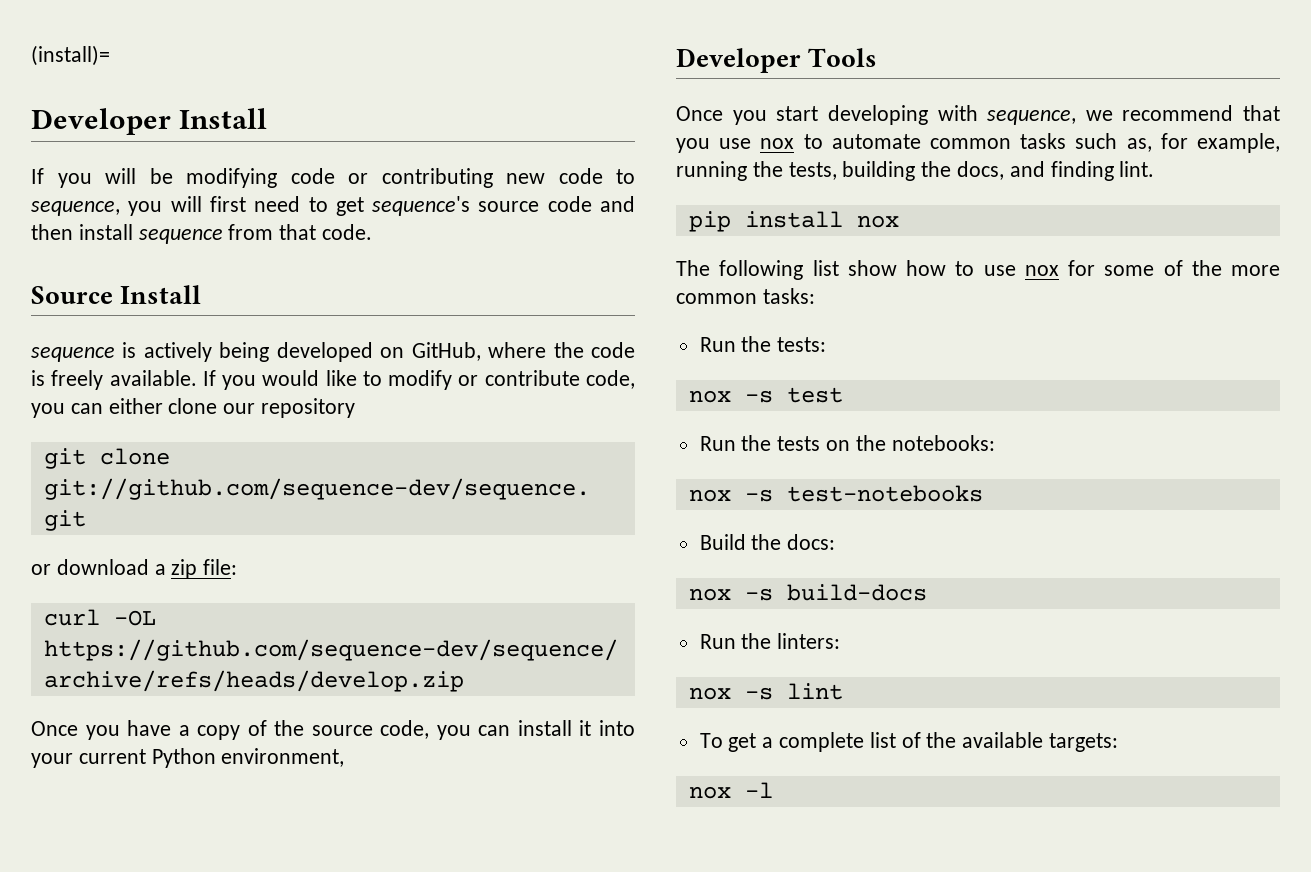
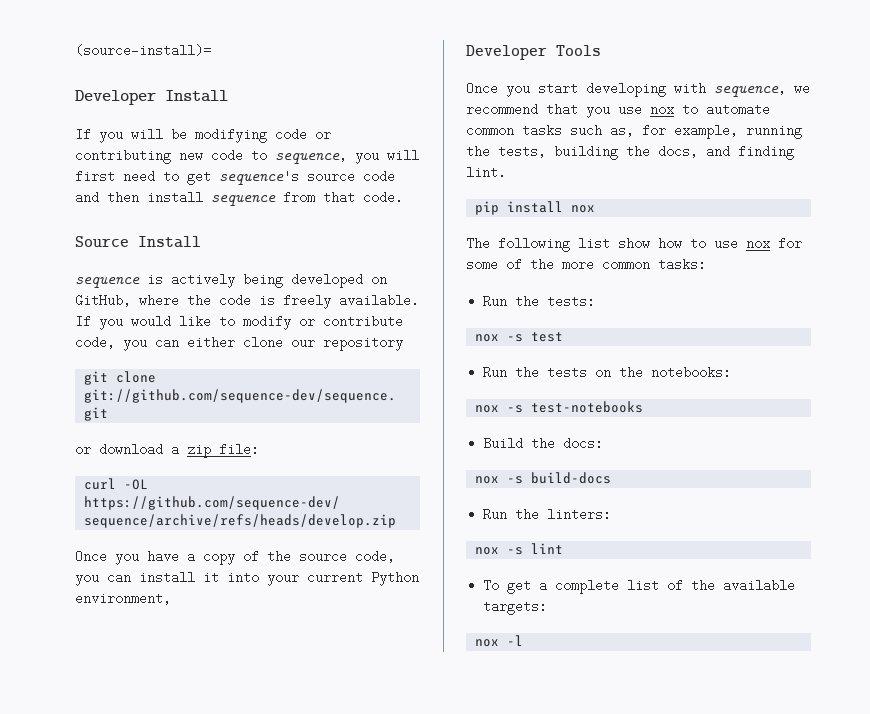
[31,45,110,66] (install)= -> [75,44,211,57] (source-install)=

